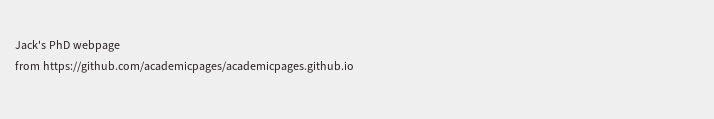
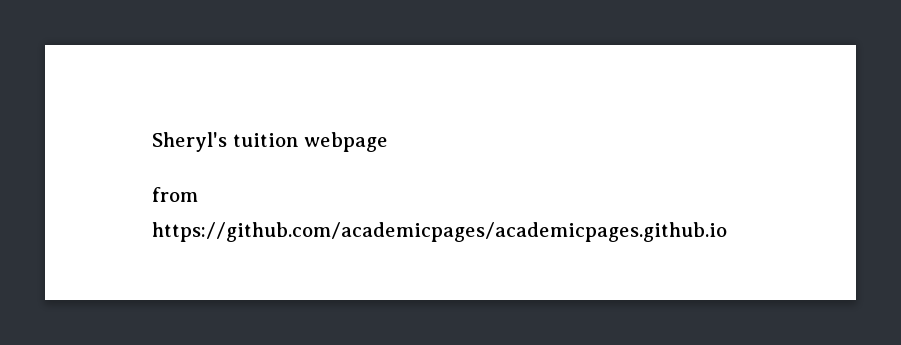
[15,40,71,50] Jack's PhD -> [152,132,299,152] Sheryl's tuition

